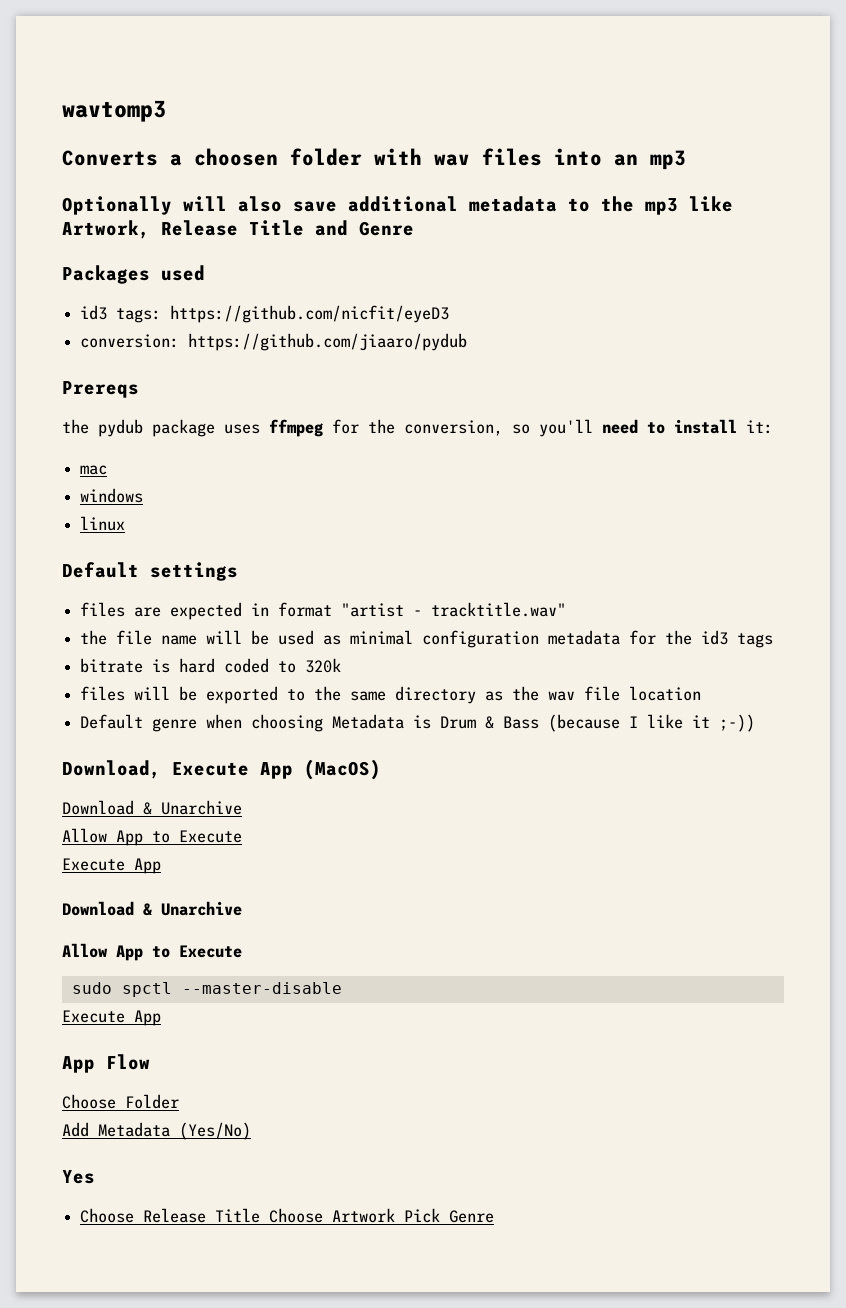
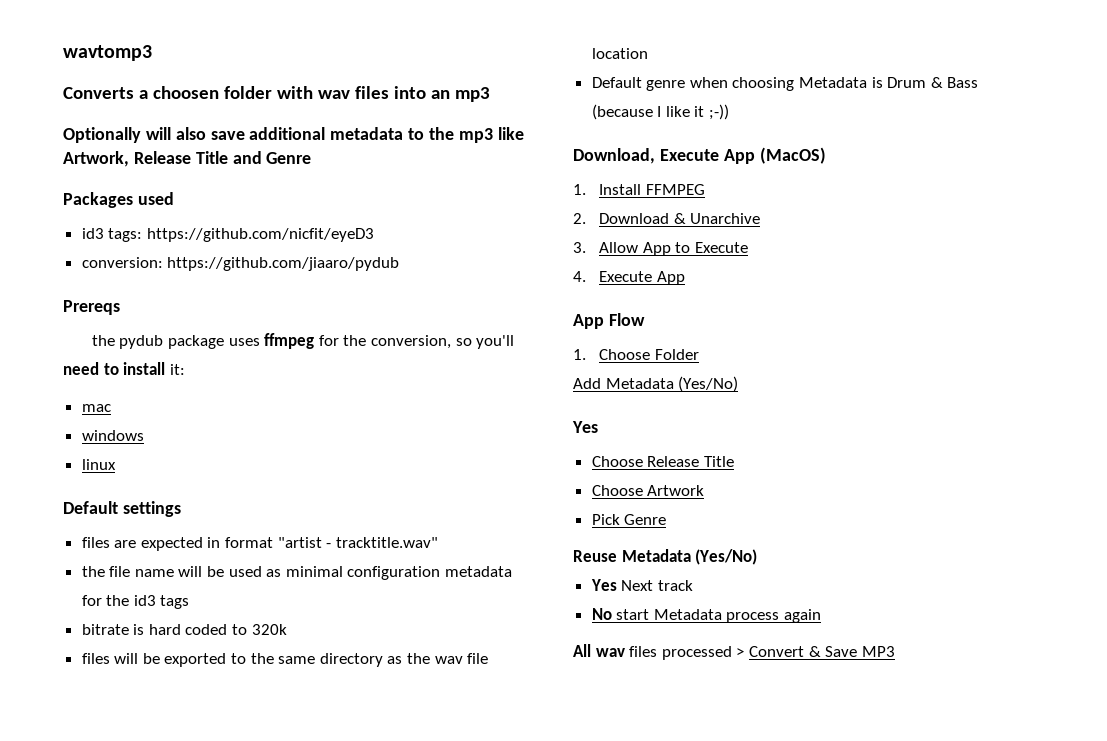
[62,800,242,815] [62,828,242,846] [62,858,161,874] [62,901,242,916] [62,943,242,961] [71,982,342,997] Download & Unarchive // Allow App to Execute // Execute App // Download & Unarchive // Allow App to Execute // sudo spctl --master-disable // -> [573,184,705,195] [573,213,761,224] [573,242,748,256] [573,271,586,282] 1. Install FFMPEG // 2. Download & Unarchive // 3. Allow App to Execute // 4.
(150, 1062) none -> [573,349,586,360] 1.
(261, 1215) none -> (734, 461) //
(396, 1215) none -> (705, 490) //
(495, 1216) none -> [573,549,758,565] [590,579,693,591] [591,608,822,623] [573,644,895,660] // Reuse Metadata (Yes/No) // Yes Next track // No start Metadata process again // All wav files processed > Convert & Save MP3

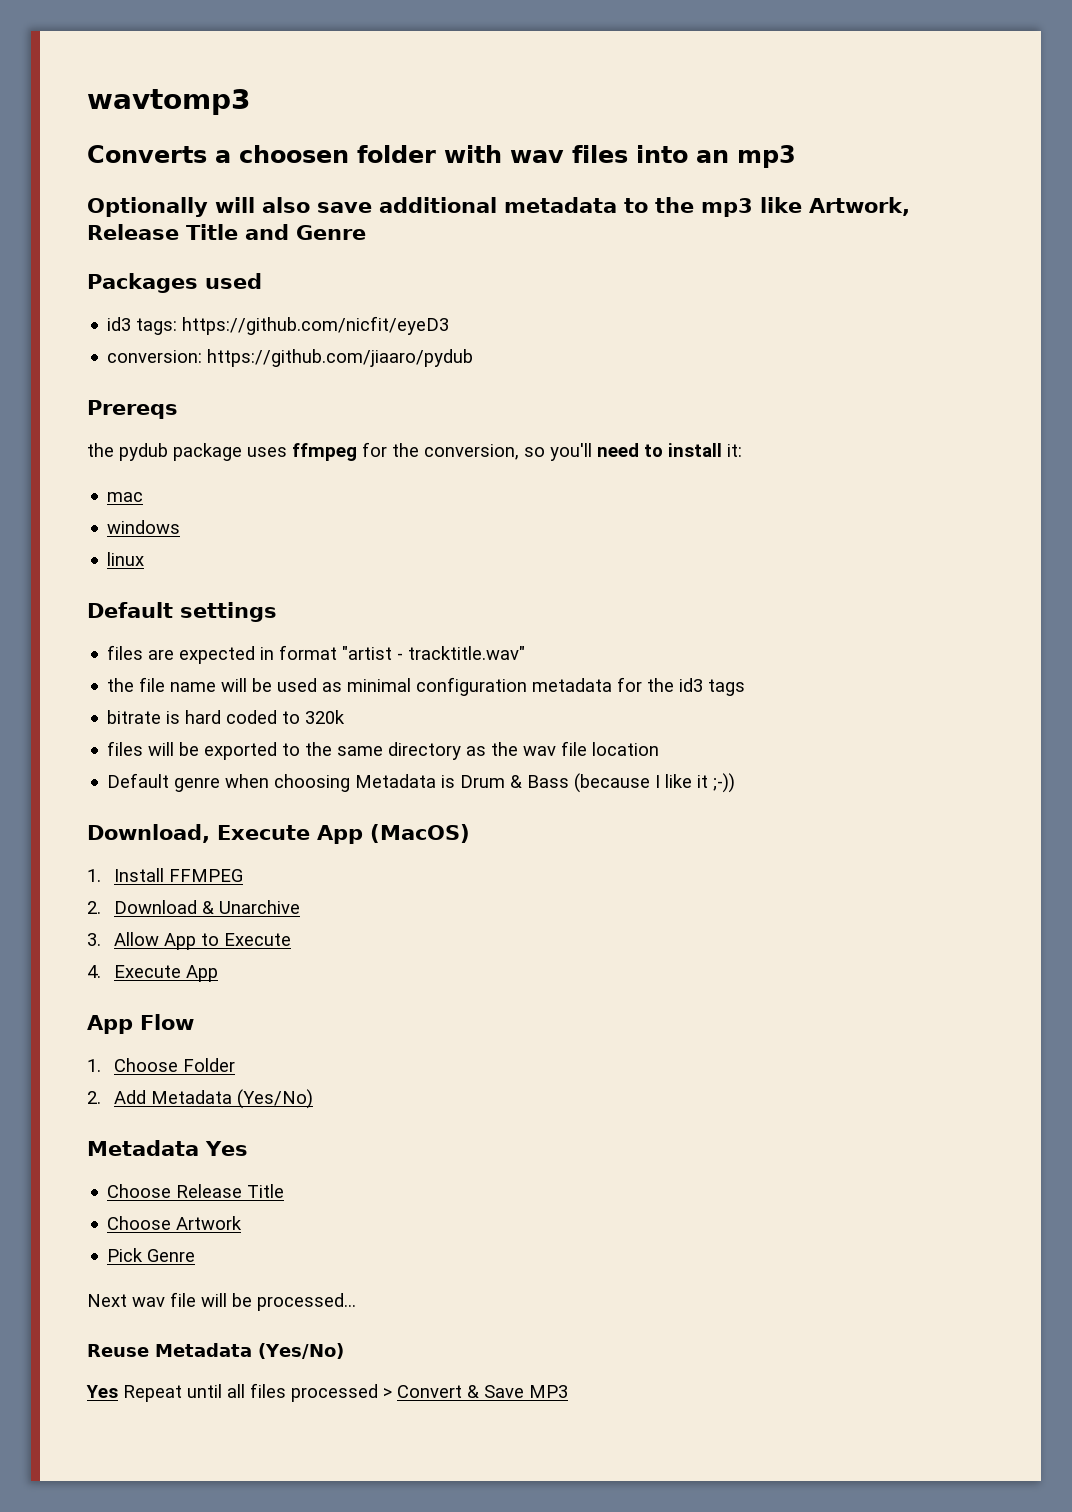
(699, 354) none -> [87,1091,101,1104] 2.
(739, 384) none -> [87,1140,199,1156] Metadata
[573,549,758,565] [590,579,693,591] [591,608,822,623] [573,644,625,657] Reuse Metadata (Yes/No) // Yes Next track // No start Metadata process again // All wav -> [87,1292,356,1311] [87,1343,344,1359] [86,1384,245,1402] Next wav file will be processed... // Reuse Metadata (Yes/No) // Yes Repeat until all

